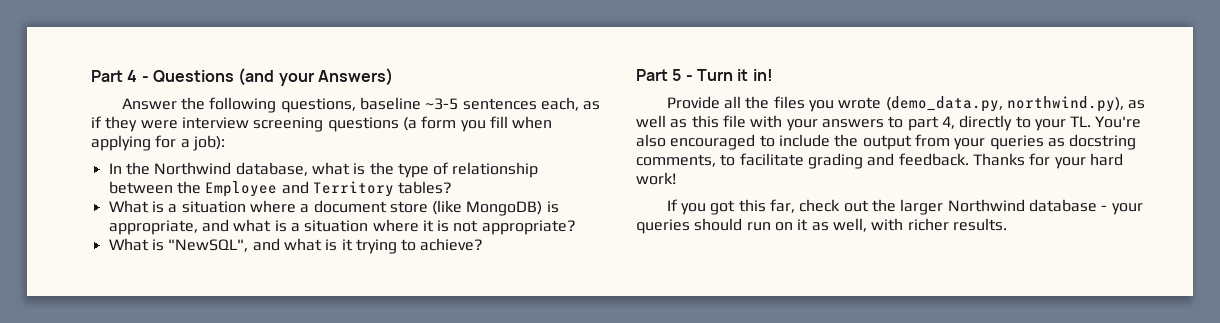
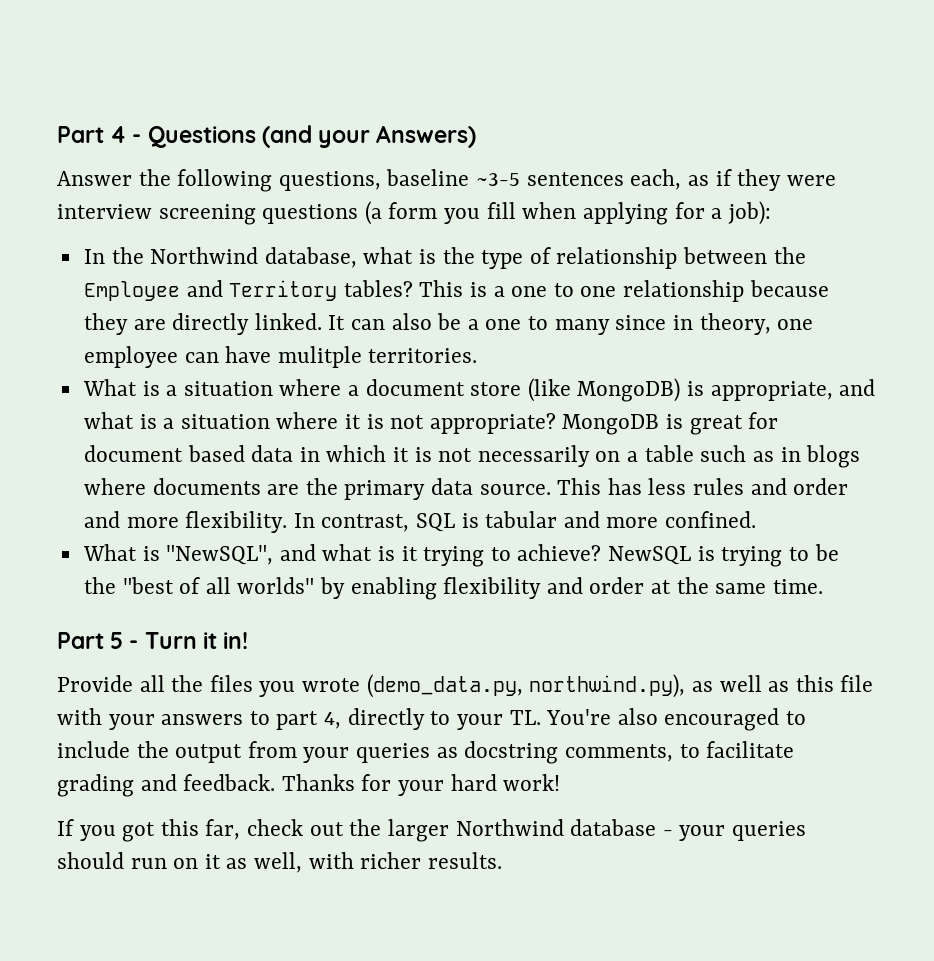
(453, 187) none -> [419,280,829,302] [83,313,814,335] [83,346,478,368] This is a one to one relationship because they are directly linked. It can also be a one to many since in theory, one employee can have mulitple territories.
(576, 227) none -> [562,412,779,435] [83,445,861,468] [83,478,849,500] [83,511,757,533] MongoDB is great for document based data in which it is not necessarily on a table such as in blogs where documents are the primary data source. This has less rules and order and more flexibility. In contrast, SQL is tabular and more confined.
(484, 244) none -> [608,544,839,567] [83,577,823,600] NewSQL is trying to be the "best of all worlds" by enabling flexibility and order at the same time.

